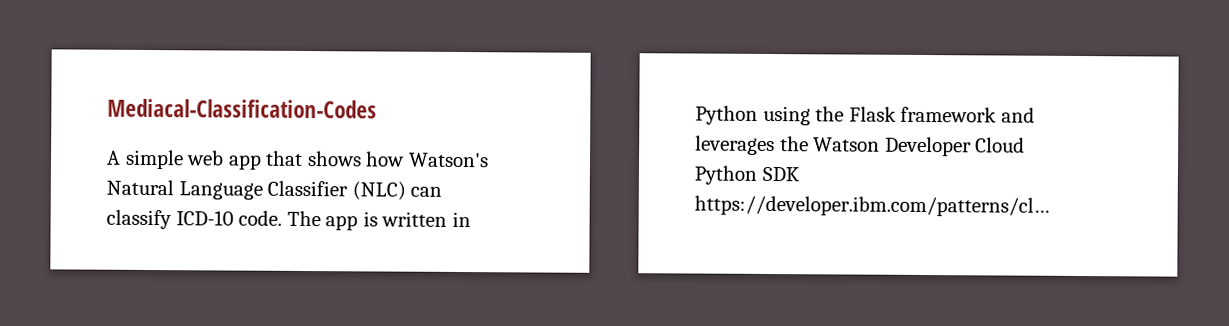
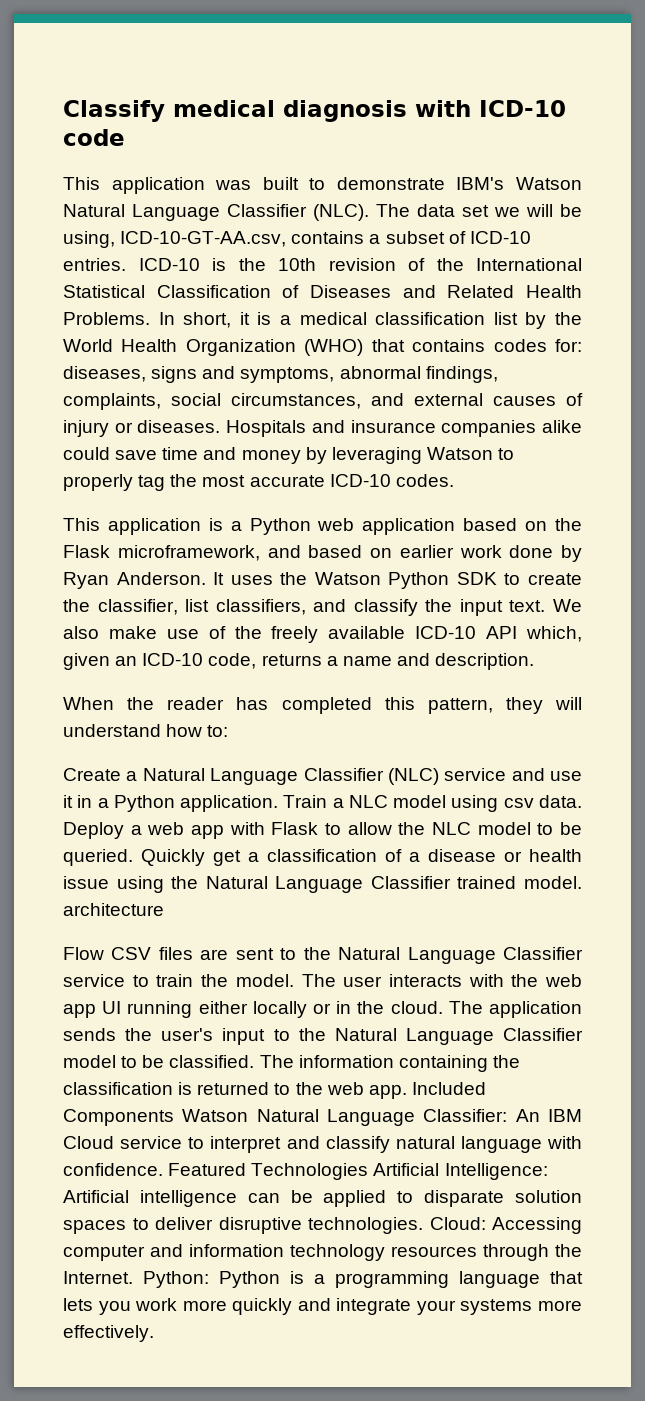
[107,98,377,119] [106,149,489,170] [106,179,443,201] [106,209,471,231] [695,105,1035,126] [695,135,1026,157] [694,165,800,185] [694,195,1050,217] Mediacal-Classification-Codes // A simple web app that shows how Watson's Natural Language Classifier (NLC) can classify ICD-10 code. The app is written in Python using the Flask framework and leverages the Watson Developer Cloud Python SDK https://developer.ibm.com/patterns/cl… -> [63,100,566,122] [63,129,125,146] [63,177,582,194] [63,204,582,221] [63,231,531,248] [63,258,582,271] [63,285,583,298] [63,312,582,329] [63,339,583,356] [63,366,498,383] [63,393,583,410] [63,420,582,437] [63,447,515,464] [63,474,454,491] [63,518,583,535] [63,545,582,562] [63,572,582,589] [63,599,582,616] [63,626,582,643] [63,653,535,670] [63,697,582,714] [63,724,229,737] [63,768,582,785] [63,795,582,812] [63,822,582,839] [63,849,582,866] [63,876,582,893] [63,903,164,916] [63,947,583,964] [63,974,582,987] [63,1001,582,1018] [63,1028,583,1045] [63,1055,520,1072] [63,1082,486,1099] [63,1109,582,1126] [63,1136,582,1153] [63,1163,548,1180] [63,1190,583,1207] [63,1217,582,1234] [63,1244,582,1261] [63,1271,583,1288] [63,1298,582,1315] [63,1325,154,1342] Classify medical diagnosis with ICD-10 code // This application was built to demonstrate IBM's Watson Natural Language Classifier (NLC). The data set we will be using, ICD-10-GT-AA.csv, contains a subset of ICD-10 entries. ICD-10 is the 10th revision of the International Statistical Classification of Diseases and Related Health Problems. In short, it is a medical classification list by the World Health Organization (WHO) that contains codes for: diseases, signs and symptoms, abnormal findings, complaints, social circumstances, and external causes of injury or diseases. Hospitals and insurance companies alike could save time and money by leveraging Watson to properly tag the most accurate ICD-10 codes. // This application is a Python web application based on the Flask microframework, and based on earlier work done by Ryan Anderson. It uses the Watson Python SDK to create the classifier, list classifiers, and classify the input text. We also make use of the freely available ICD-10 API which, given an ICD-10 code, returns a name and description. // When the reader has completed this pattern, they will understand how to: // Create a Natural Language Classifier (NLC) service and use it in a Python application. Train a NLC model using csv data. Deploy a web app with Flask to allow the NLC model to be queried. Quickly get a classification of a disease or health issue using the Natural Language Classifier trained model. architecture // Flow CSV files are sent to the Natural Language Classifier service to train the model. The user interacts with the web app UI running either locally or in the cloud. The application sends the user's input to the Natural Language Classifier model to be classified. The information containing the classification is returned to the web app. Included Components Watson Natural Language Classifier: An IBM Cloud service to interpret and classify natural language with confidence. Featured Technologies Artificial Intelligence: Artificial intelligence can be applied to disparate solution spaces to deliver disruptive technologies. Cloud: Accessing computer and information technology resources through the Internet. Python: Python is a programming language that lets you work more quickly and integrate your systems more effectively.

